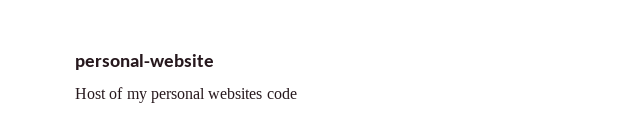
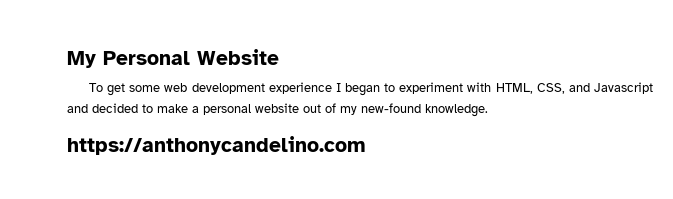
[75,54,214,70] [75,87,297,103] personal-website // Host of my personal websites code -> [67,49,279,68] [89,82,653,96] [67,103,488,117] [67,136,366,155] My Personal Website // To get some web development experience I began to experiment with HTML, CSS, and Javascript and decided to make a personal website out of my new-found knowledge. // https://anthonycandelino.com

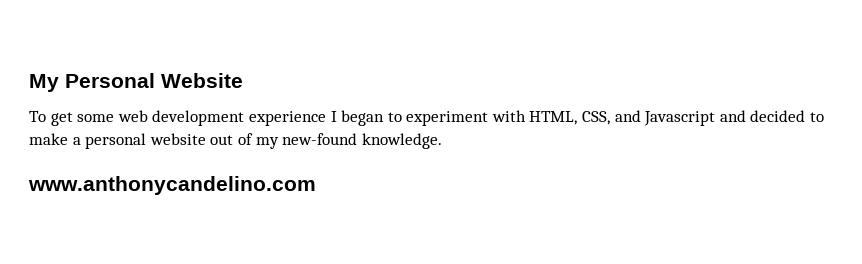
[67,136,366,155] https://anthonycandelino.com -> [28,176,316,195] www.anthonycandelino.com

